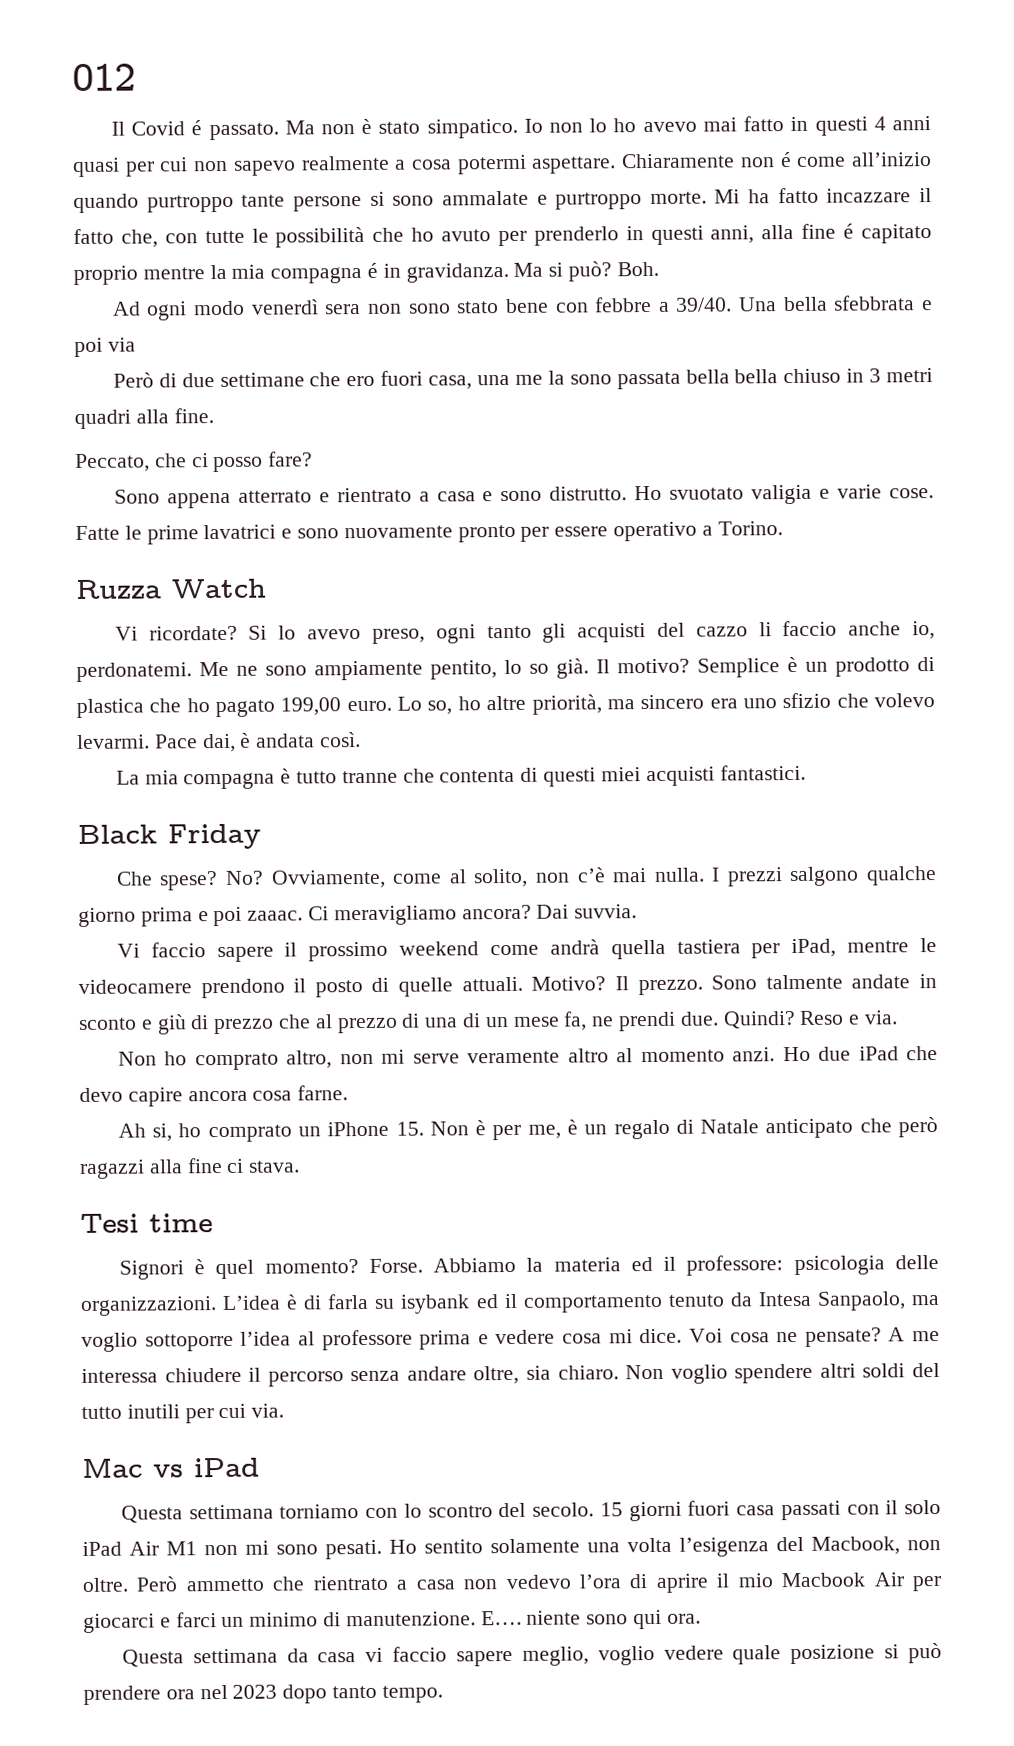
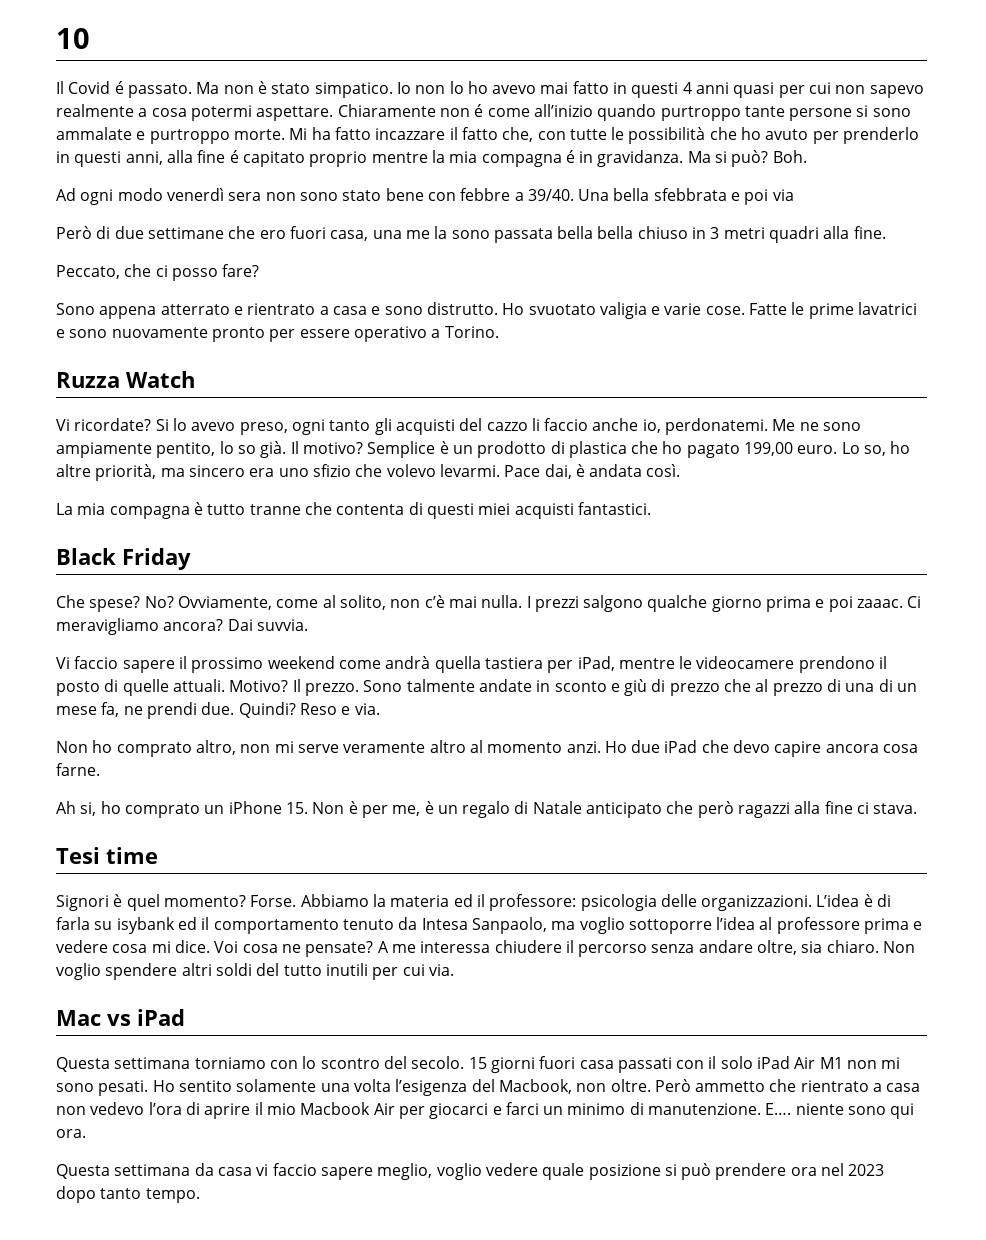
[72,63,136,92] 012 -> [56,28,90,49] 10

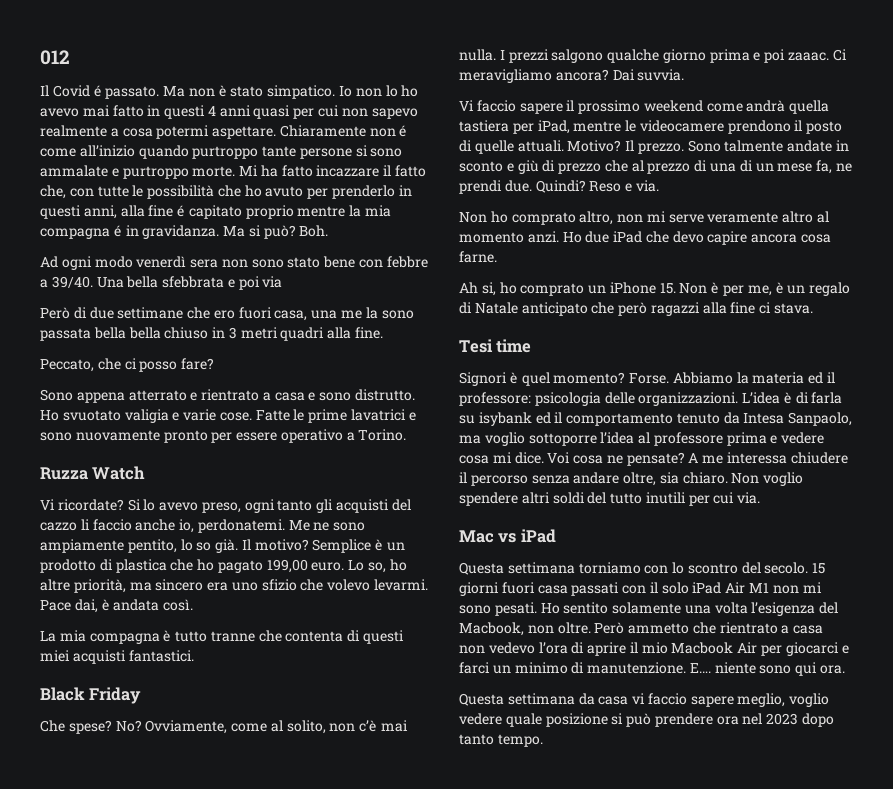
[56,28,90,49] 10 -> [40,50,70,65] 012

